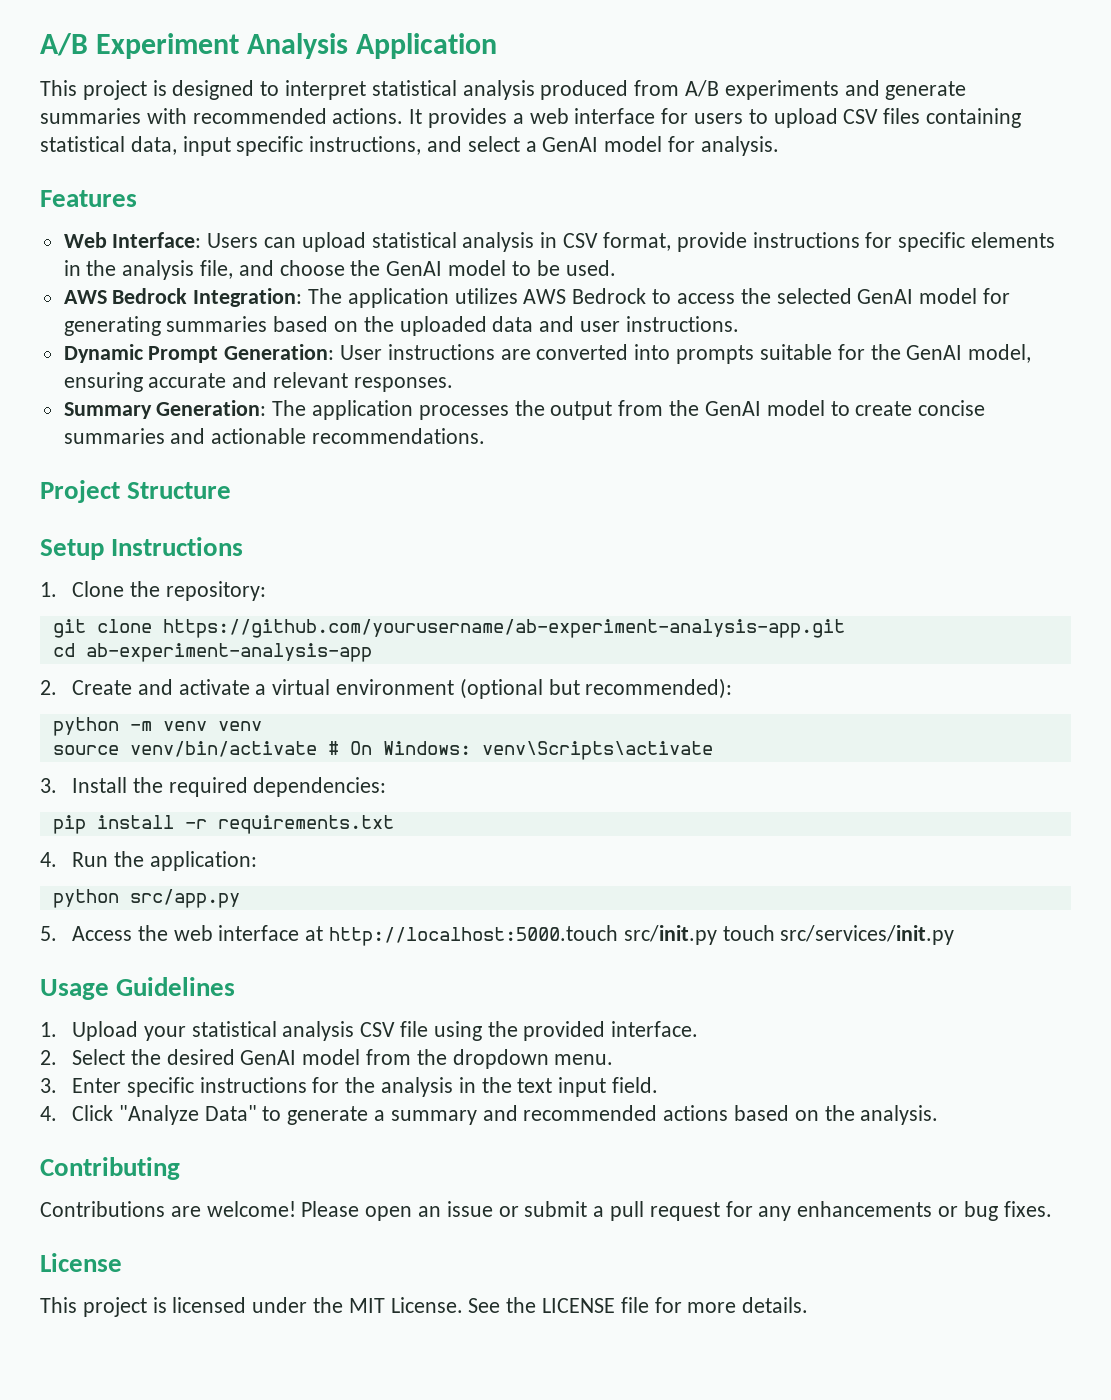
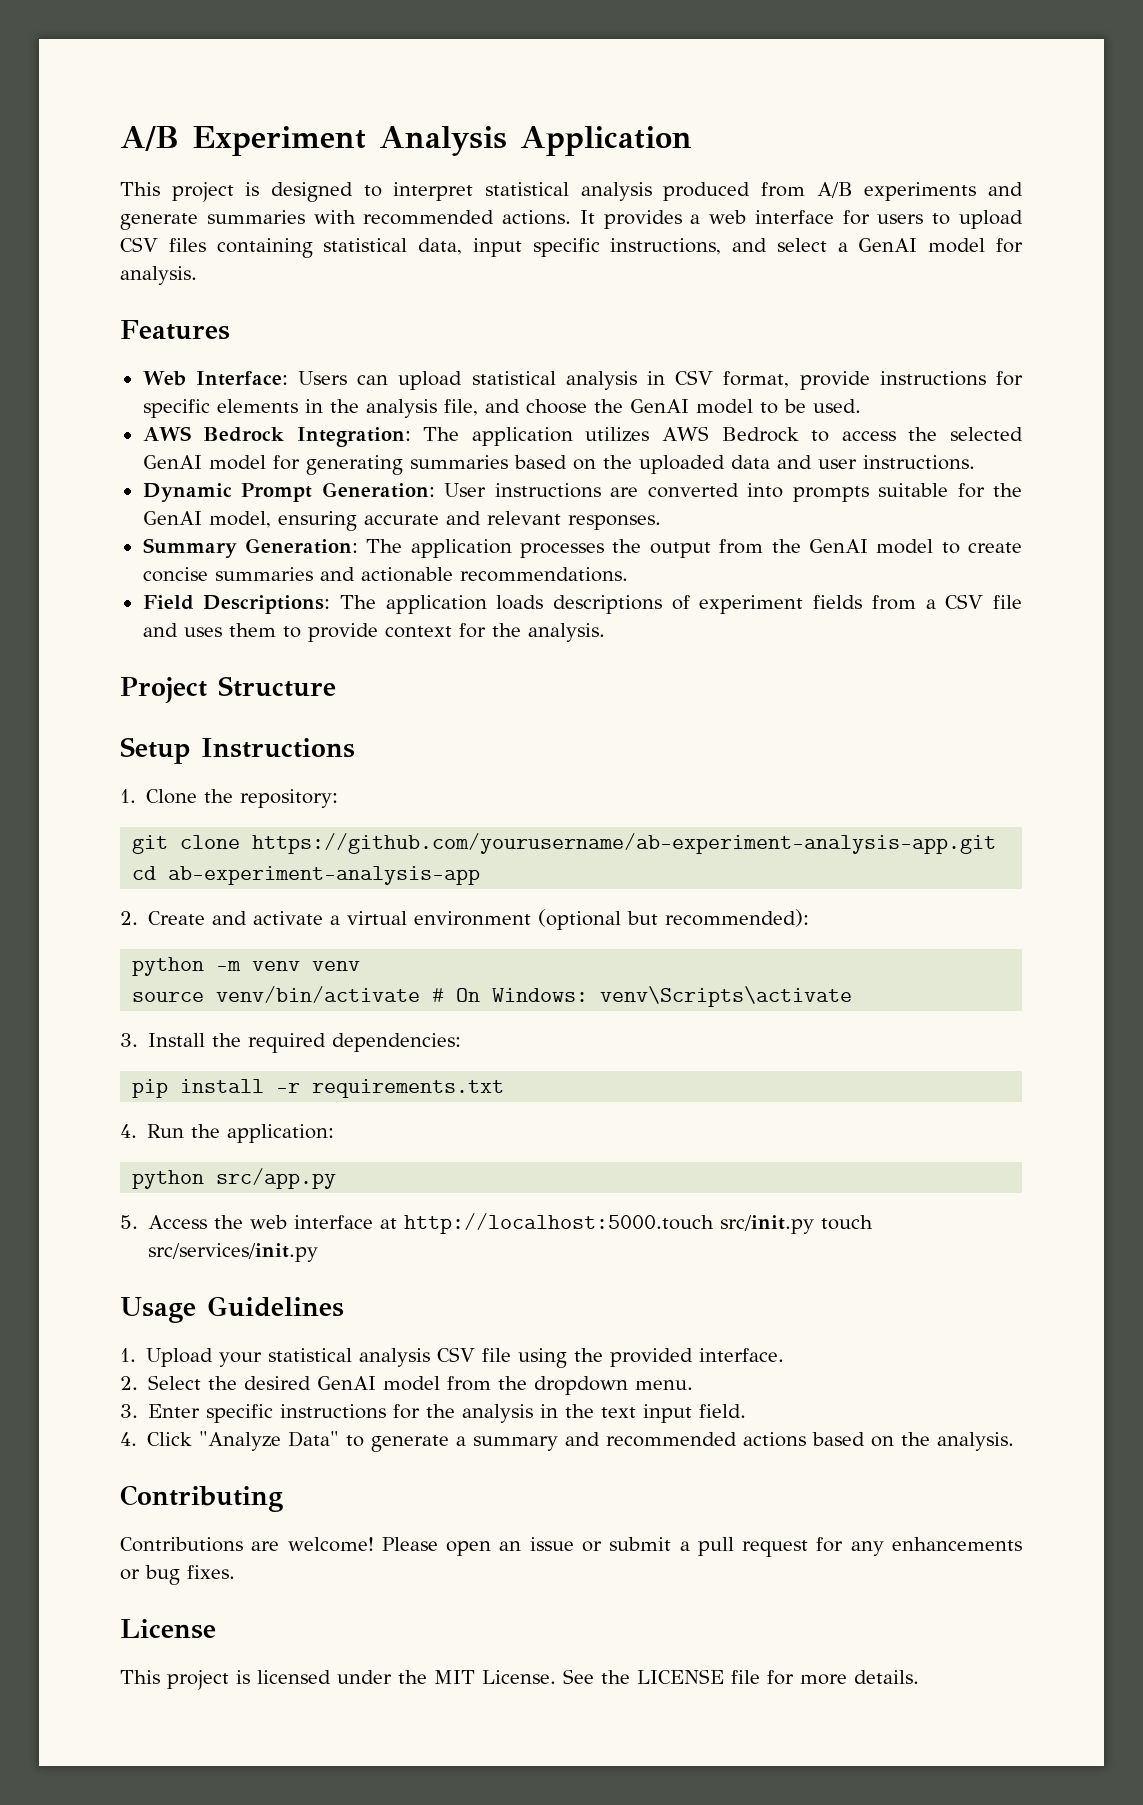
(486, 436) none -> [142,594,1022,614] [142,623,605,642] // Field Descriptions: The application loads descriptions of experiment fields from a CSV file and uses them to provide context for the analysis.

